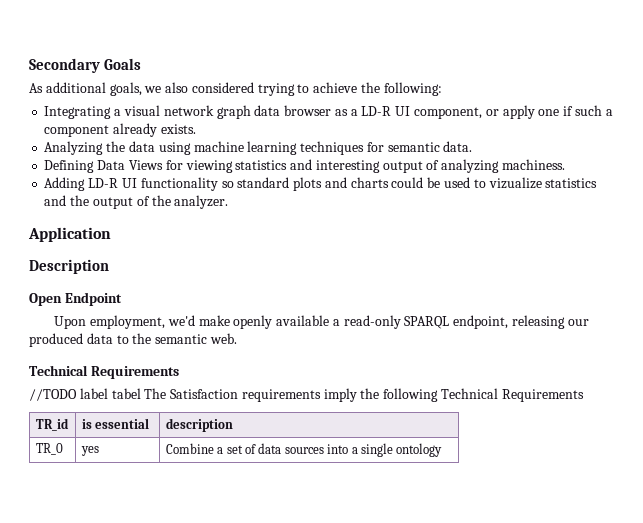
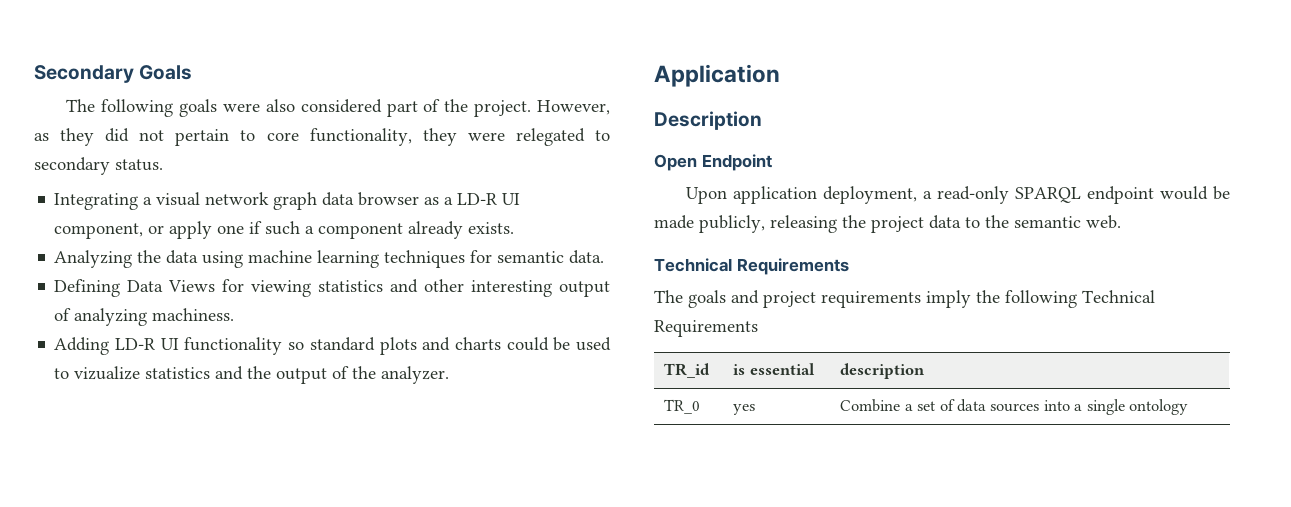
[29,82,442,96] As additional goals, we also considered trying to achieve the following: -> [66,99,611,117] [34,128,610,146] [34,157,163,175] The following goals were also considered part of the project. However, as they did not pertain to core functionality, they were relegated to secondary status.
(313, 164) none -> [424,279,465,292] other
[90,315,589,329] [29,333,83,347] employment, we'd make openly available a read-only SPARQL endpoint, releasing our produced -> [733,186,1230,204] [654,215,924,233] application deployment, a read-only SPARQL endpoint would be made publicly, releasing the project
[29,388,239,401] //TODO label tabel The Satisfaction -> [654,290,816,308] The goals and project

